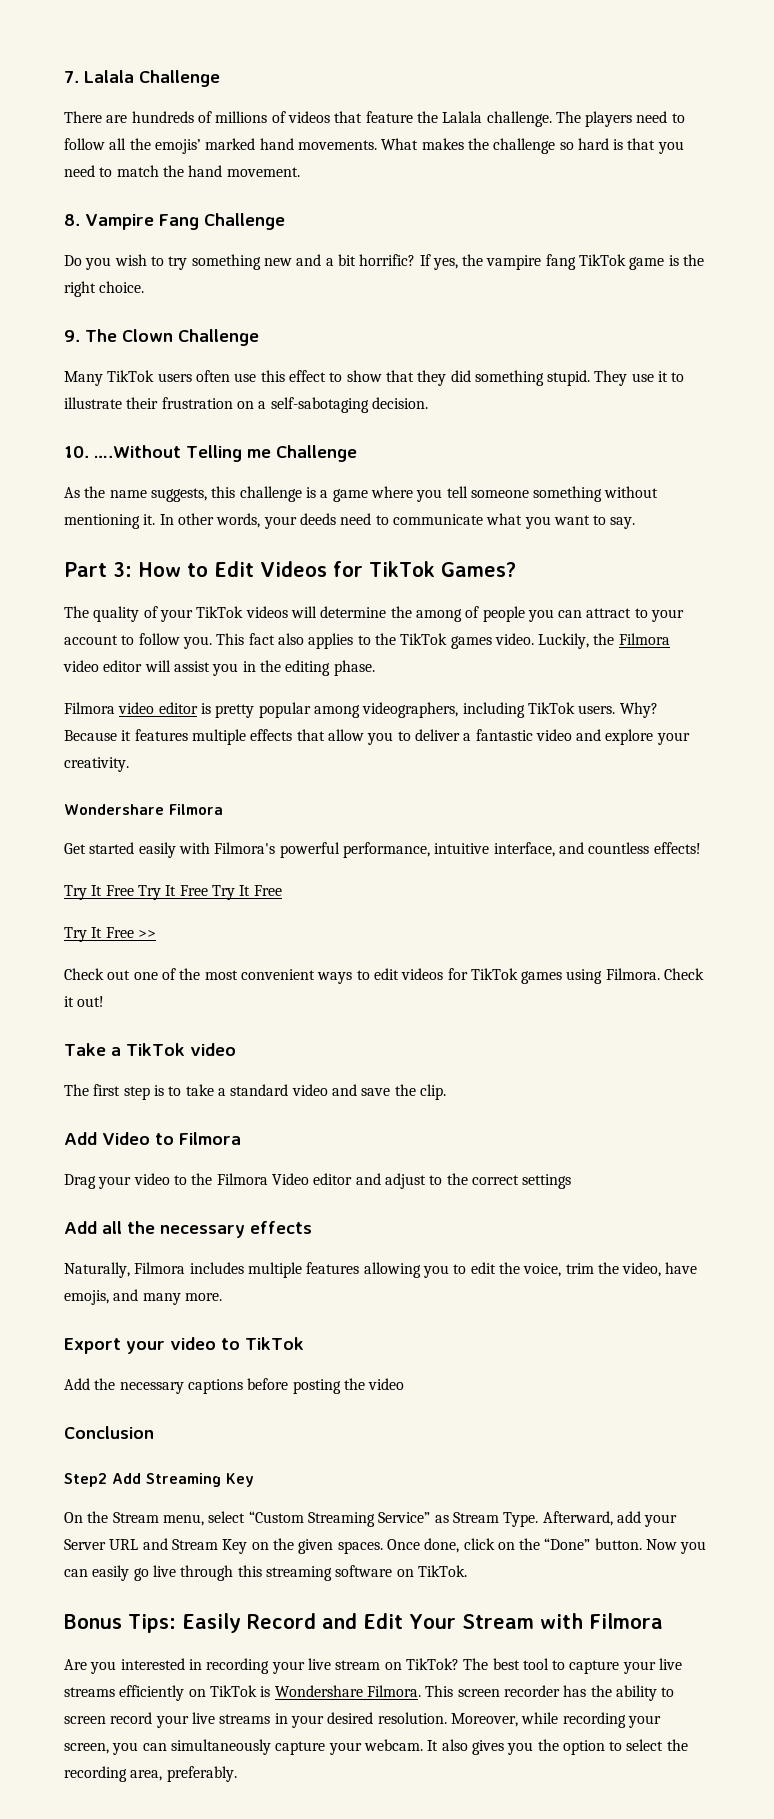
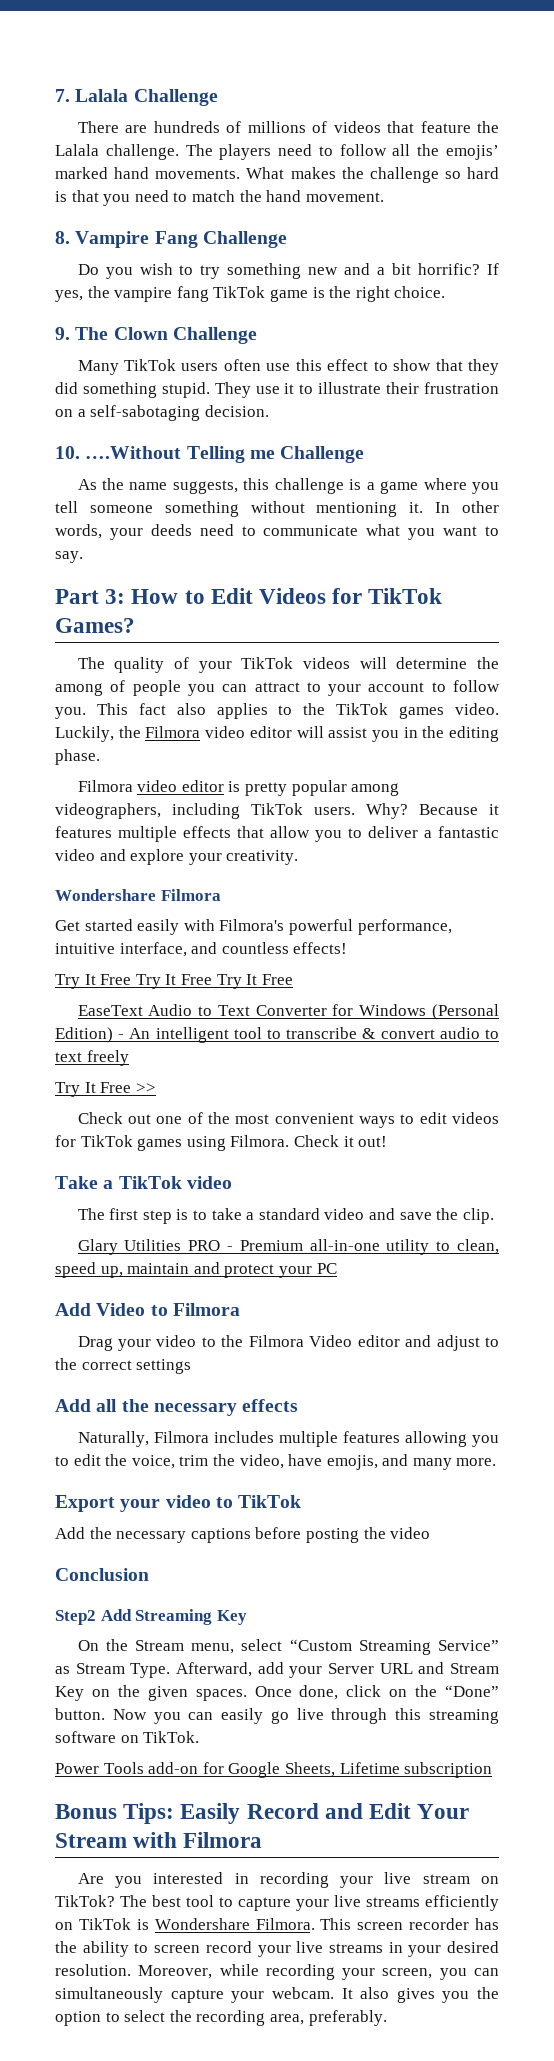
(282, 890) none -> [77,1004,499,1020] [55,1027,499,1043] [55,1050,129,1066] // EaseText Audio to Text Converter for Windows (Personal Edition) - An intelligent tool to transcribe & convert audio to text freely
(446, 1092) none -> [77,1239,499,1255] [55,1262,337,1278] // Glary Utilities PRO - Premium all-in-one utility to clean, speed up, maintain and protect your PC
(467, 1571) none -> [55,1762,493,1778] // Power Tools add-on for Google Sheets, Lifetime subscription

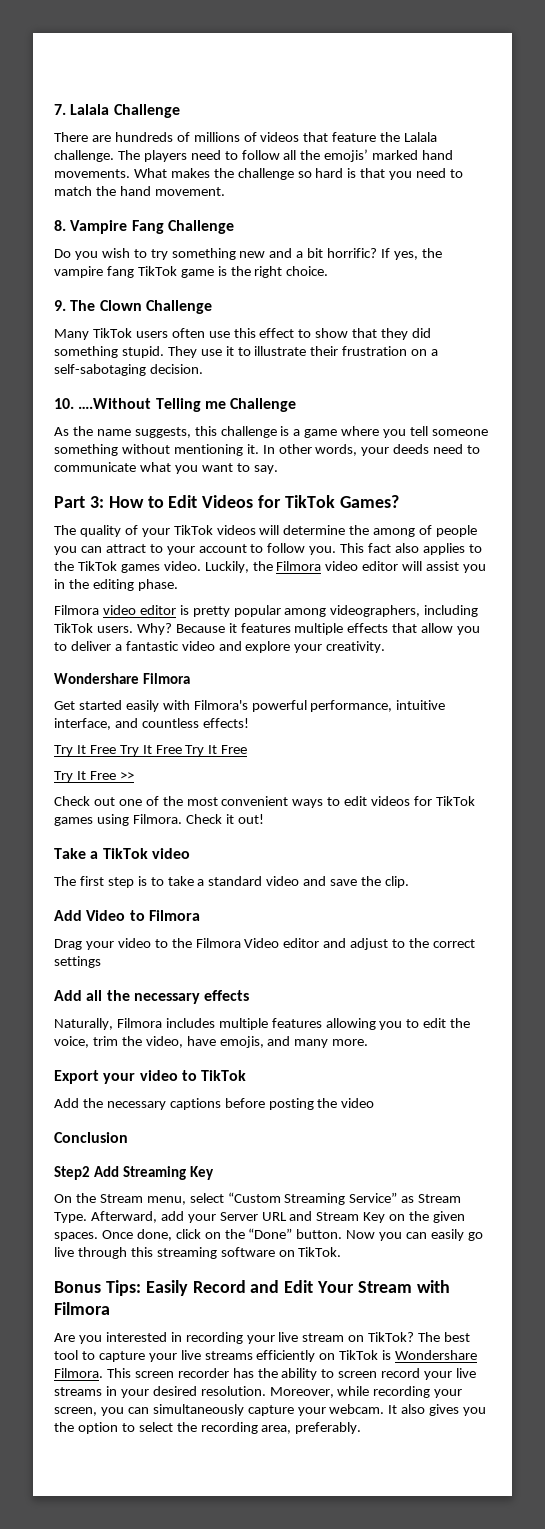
[77,1004,499,1020] [55,1027,499,1043] [55,1050,129,1066] // EaseText Audio to Text Converter for Windows (Personal Edition) - An intelligent tool to transcribe & convert audio to text freely -> (248, 749) none
[77,1239,499,1255] [55,1262,337,1278] // Glary Utilities PRO - Premium all-in-one utility to clean, speed up, maintain and protect your PC -> (409, 882) none
[55,1762,493,1778] // Power Tools add-on for Google Sheets, Lifetime subscription -> (342, 1252) none

